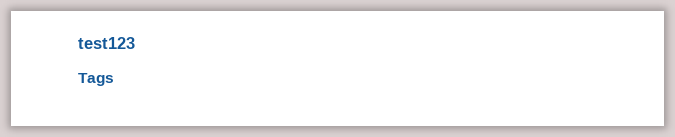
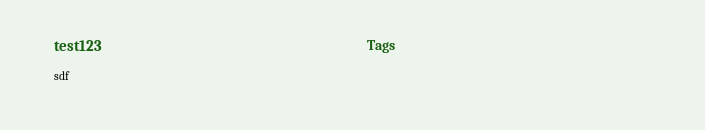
(135, 43) none -> [54,71,70,80] // sdf

